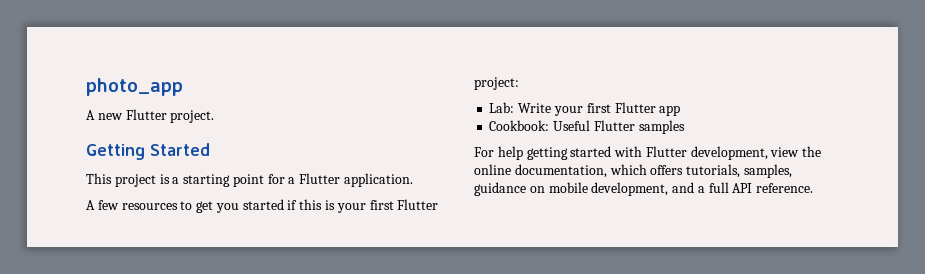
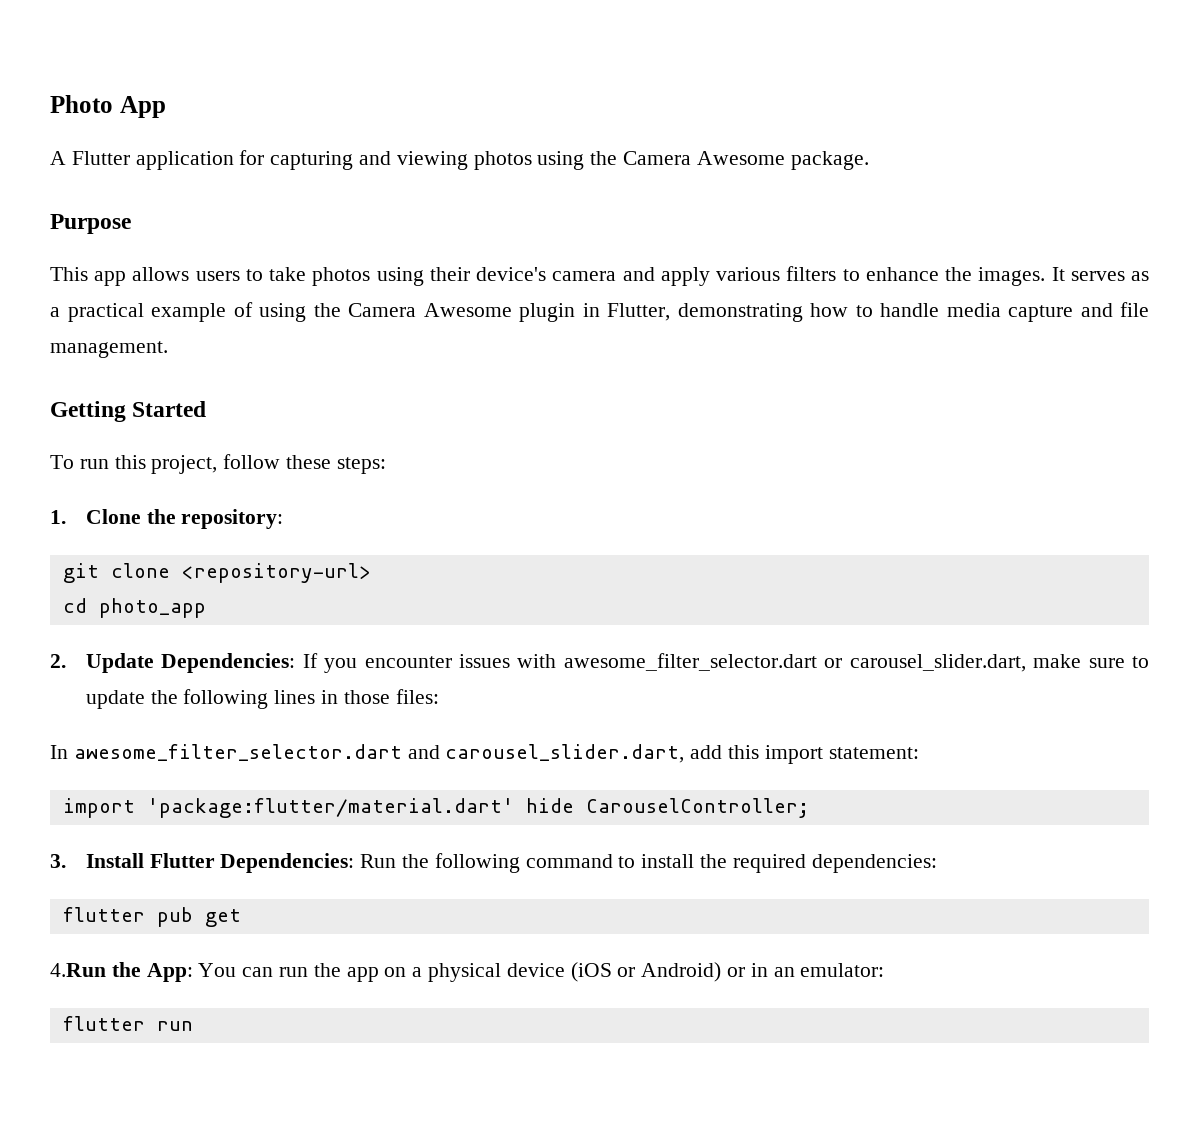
[86,78,183,96] [86,109,215,123] [86,143,210,160] [86,173,414,187] [86,199,439,213] [474,77,519,90] [489,102,681,116] [489,120,685,134] [474,146,822,160] [474,164,792,178] [474,182,814,196] photo_app // A new Flutter project. // Getting Started // This project is a starting point for a Flutter application. // A few resources to get you started if this is your first Flutter project: // Lab: Write your first Flutter app // Cookbook: Useful Flutter samples // For help getting started with Flutter development, view the online documentation, which offers tutorials, samples, guidance on mobile development, and a full API reference. -> [50,95,166,118] [50,150,869,170] [50,214,131,234] [50,266,1149,286] [50,302,1149,322] [50,341,168,358] [50,401,207,422] [50,454,386,474] [50,509,284,529] [62,563,371,583] [62,598,206,618] [50,653,1149,673] [85,689,439,709] [50,744,919,764] [62,798,809,818] [50,853,937,873] [62,907,241,927] [50,962,885,982] [62,1016,193,1031] Photo App // A Flutter application for capturing and viewing photos using the Camera Awesome package. // Purpose // This app allows users to take photos using their device's camera and apply various filters to enhance the images. It serves as a practical example of using the Camera Awesome plugin in Flutter, demonstrating how to handle media capture and file management. // Getting Started // To run this project, follow these steps: // 1. Clone the repository: // git clone <repository-url> // cd photo_app // 2. Update Dependencies: If you encounter issues with awesome_filter_selector.dart or carousel_slider.dart, make sure to update the following lines in those files: // In awesome_filter_selector.dart and carousel_slider.dart, add this import statement: // import 'package:flutter/material.dart' hide CarouselController; // 3. Install Flutter Dependencies: Run the following command to install the required dependencies: // flutter pub get // 4.Run the App: You can run the app on a physical device (iOS or Android) or in an emulator: // flutter run

